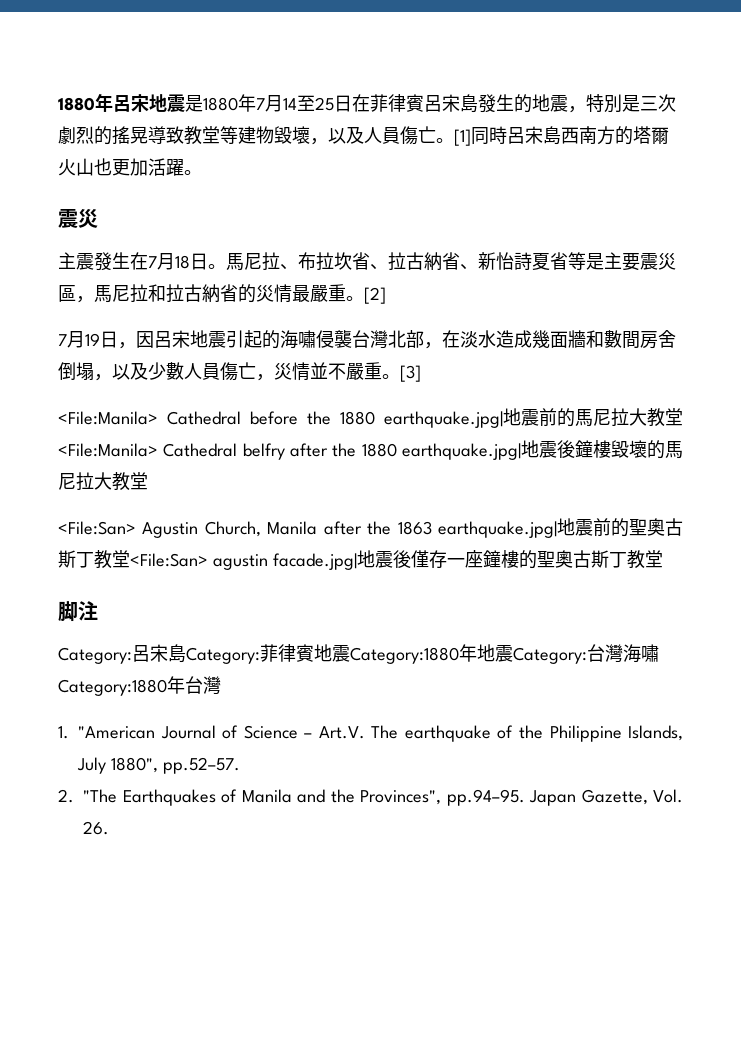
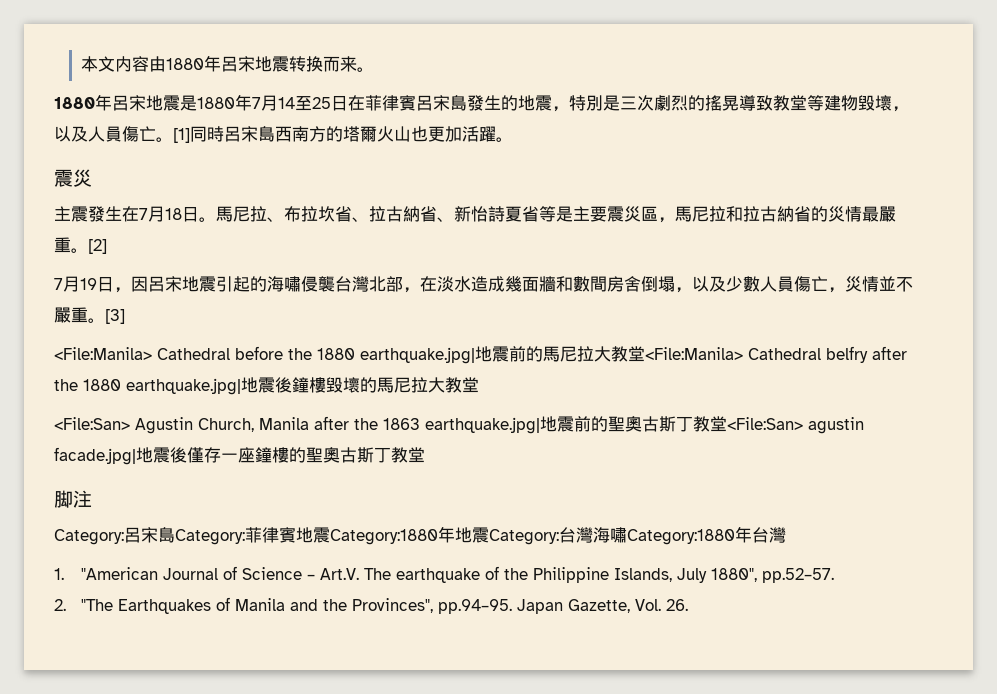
(58, 104) none -> [81,55,375,72] 本文内容由1880年呂宋地震转换而来。 //

